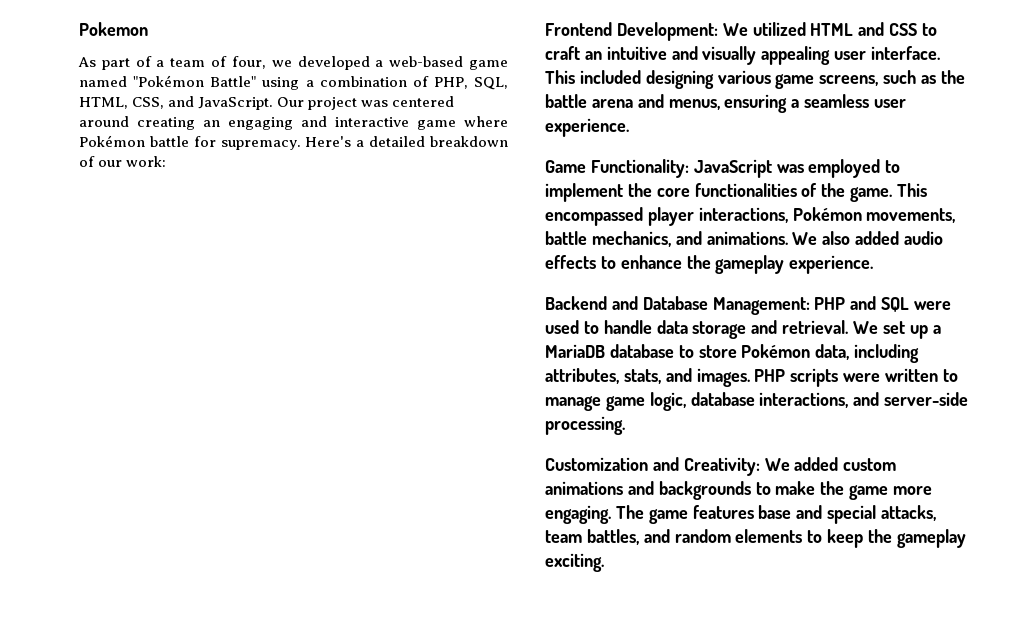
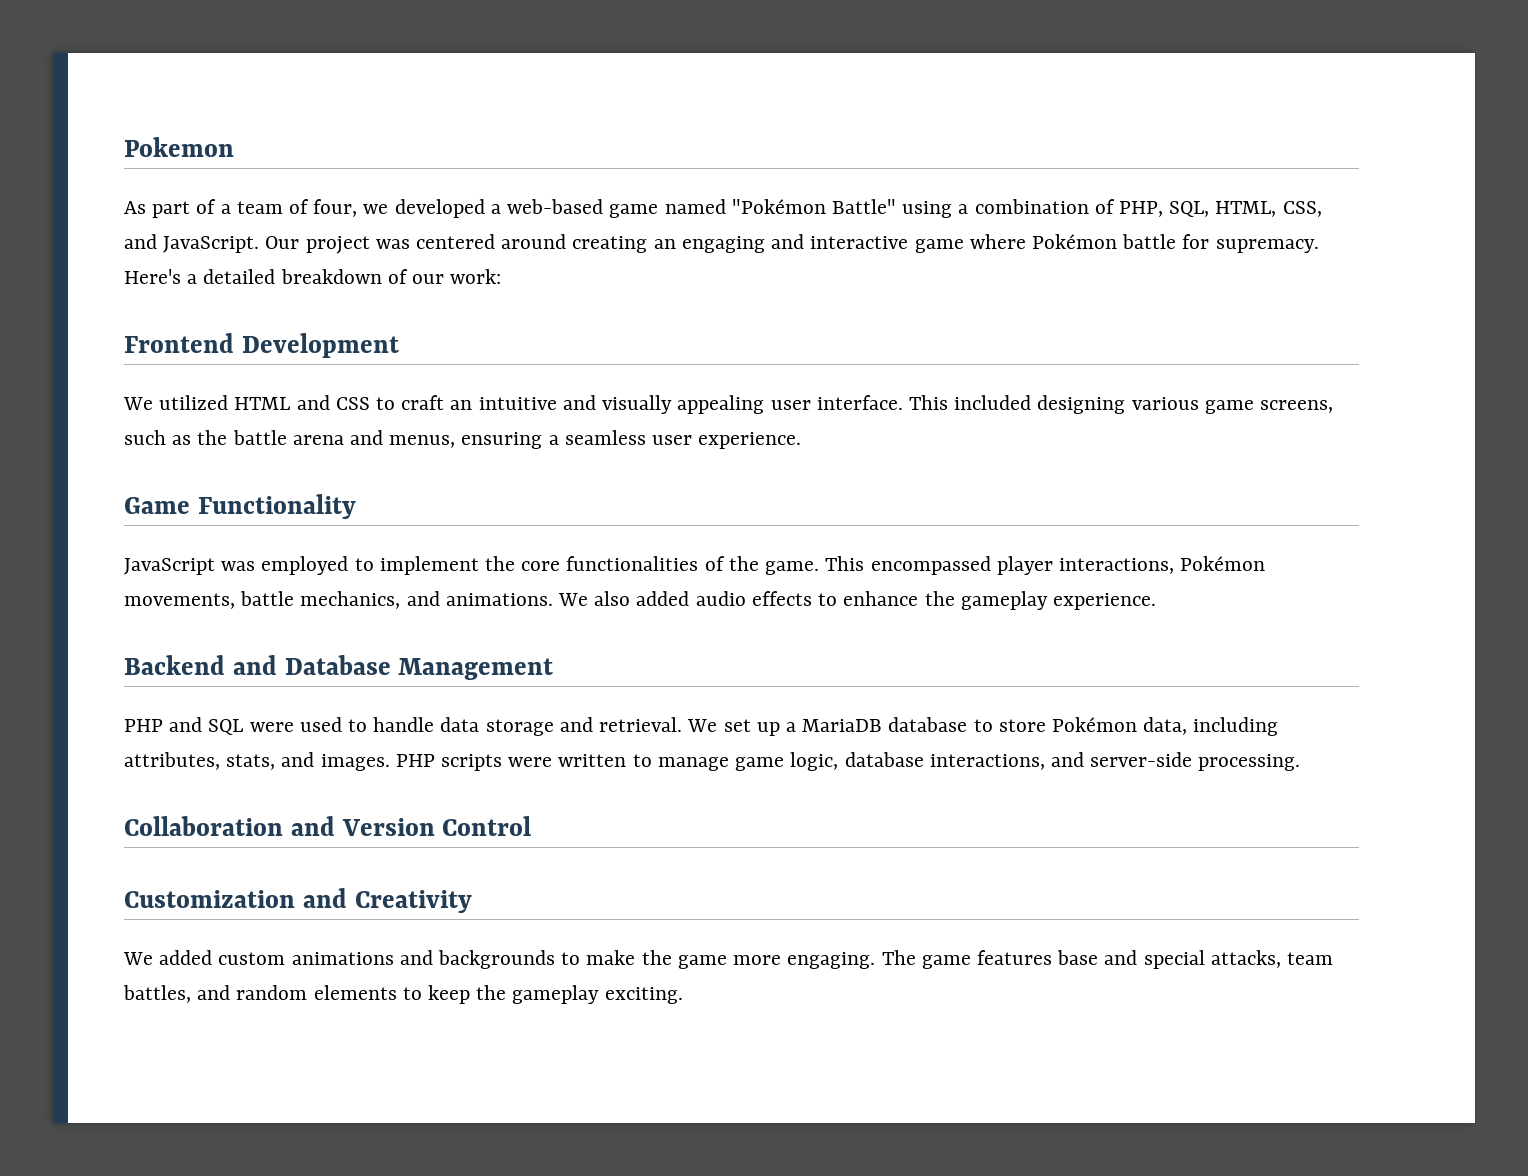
[616,22,718,41] Development: -> [241,333,399,358] Development //
[590,159,689,178] Functionality: -> [197,494,356,519] Functionality //
[712,297,810,315] Management: -> [398,658,554,680] Management //
(625, 425) none -> [124,816,532,836] // Collaboration and Version Control
[683,457,760,476] Creativity: -> [354,890,472,913] Creativity //

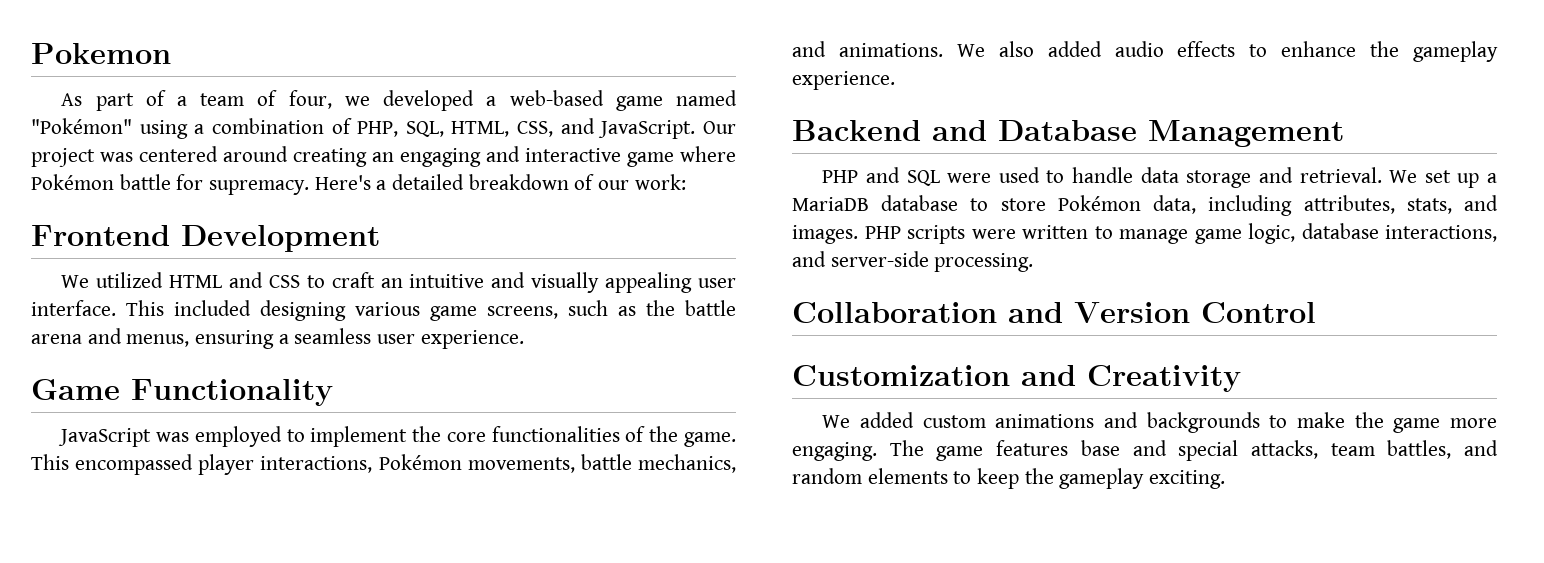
[731,199,896,214] "Pokémon Battle" -> [31,118,132,134] "Pokémon"

